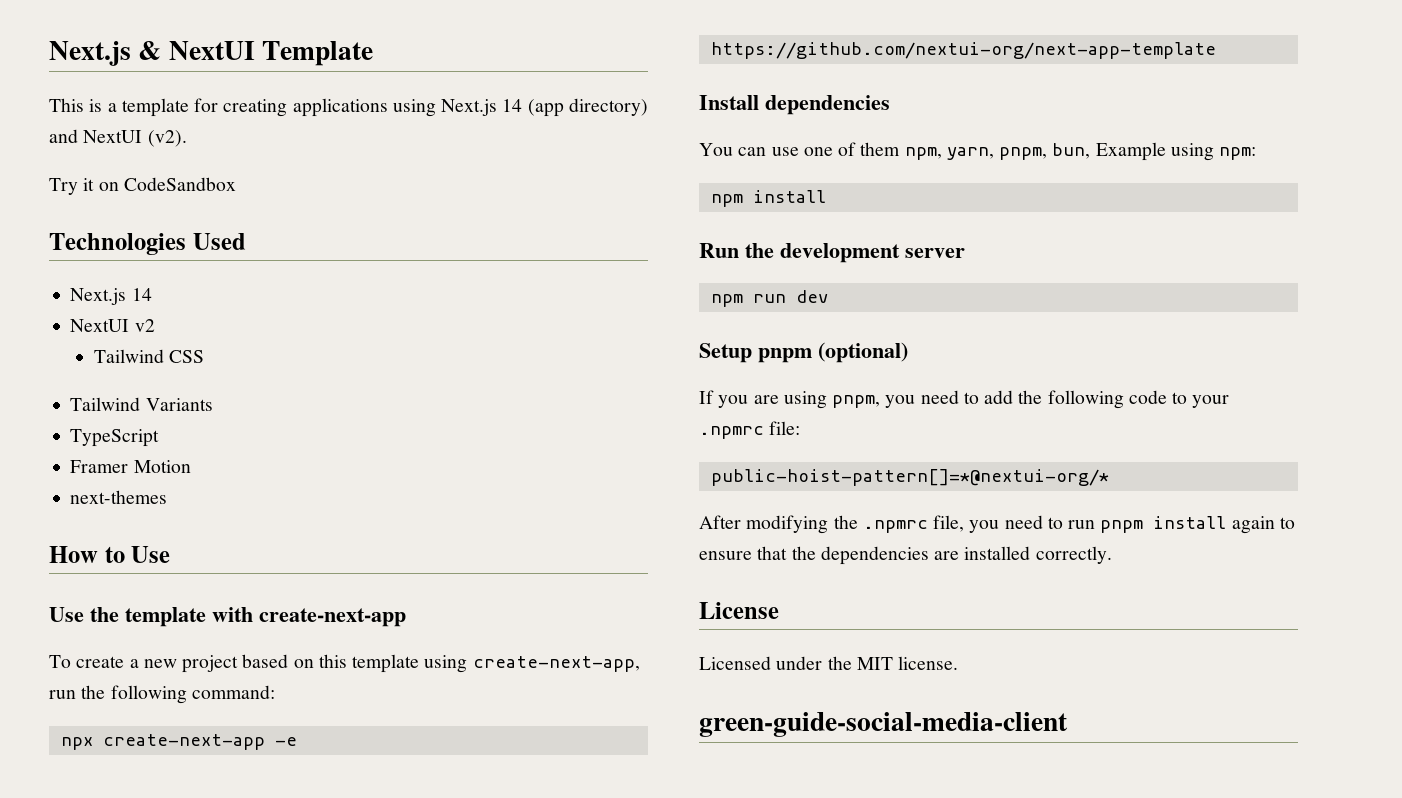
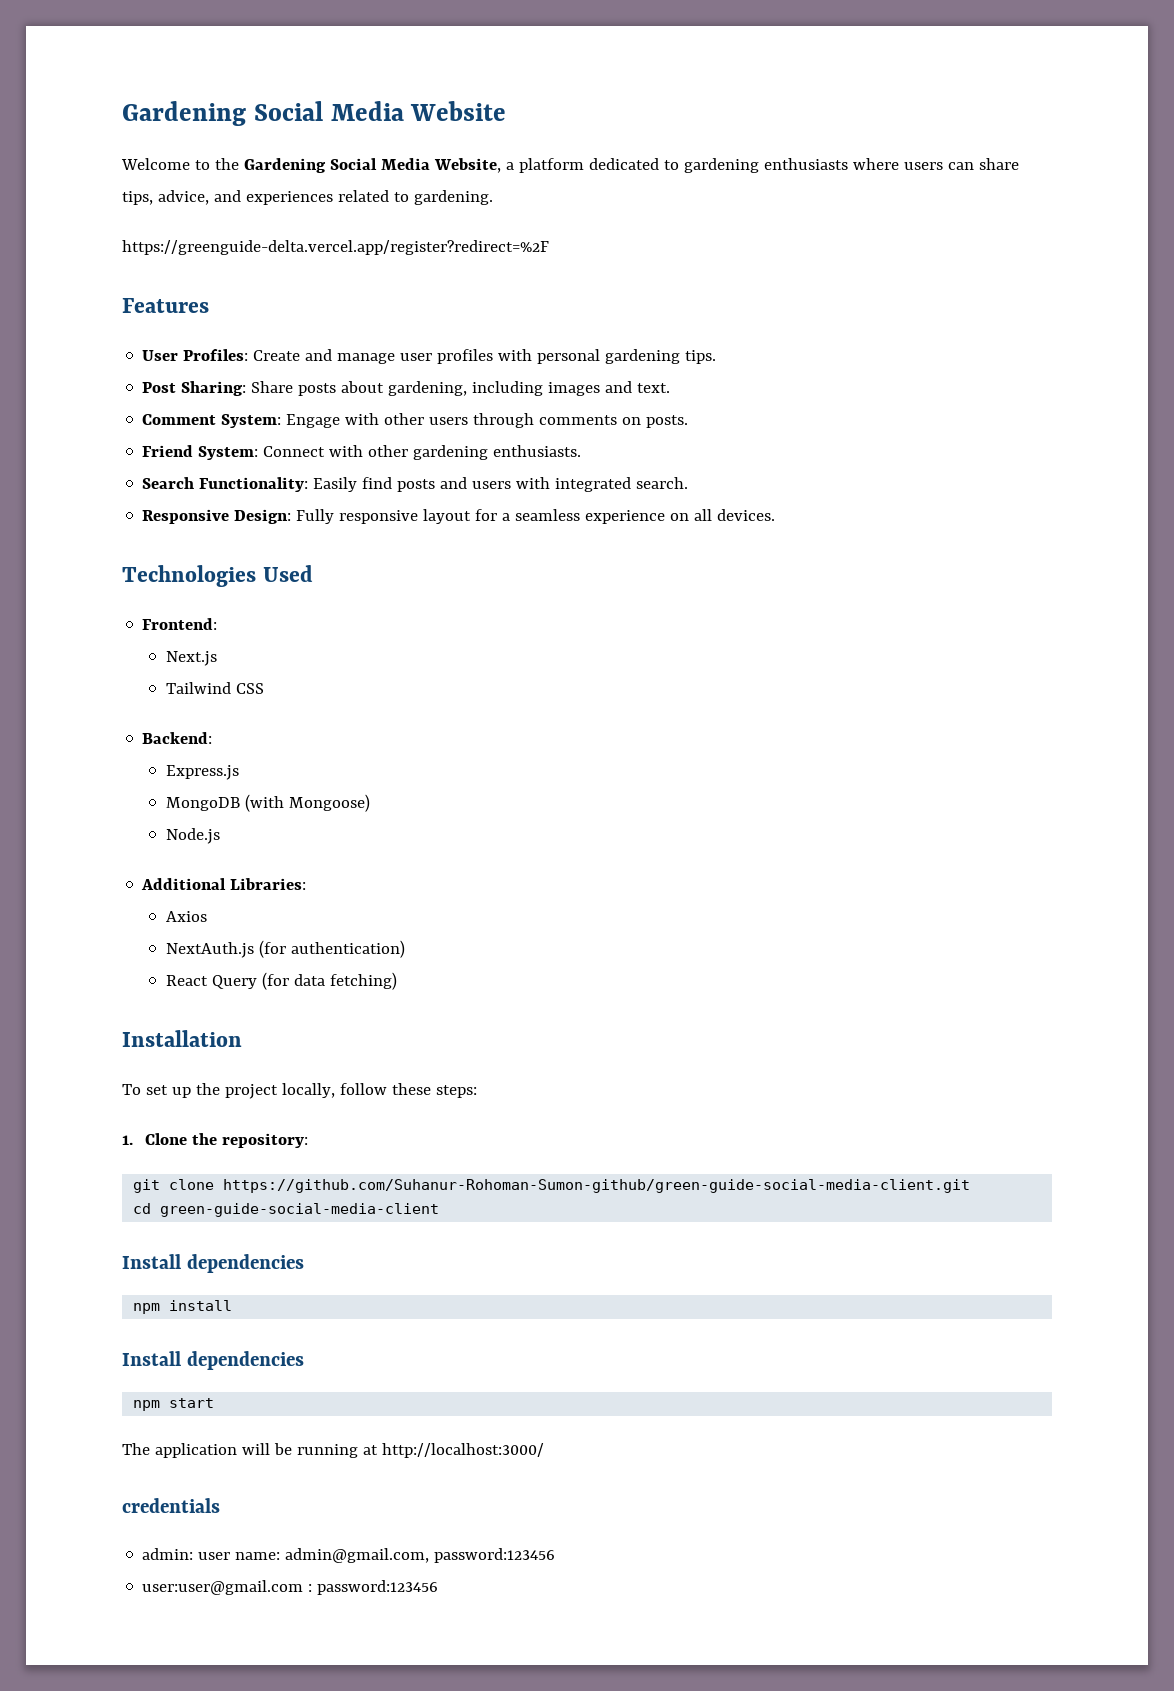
[49,41,374,66] [49,98,648,117] [49,129,187,147] [49,177,236,195] Next.js & NextUI Template // This is a template for creating applications using Next.js 14 (app directory) and NextUI (v2). // Try it on CodeSandbox -> [122,101,507,126] [121,158,1019,173] [122,190,493,205] [122,240,549,255] [122,298,209,313] [142,349,717,364] [142,381,671,396] [142,413,689,428] [142,445,582,460] [142,477,689,492] [142,509,776,524] Gardening Social Media Website // Welcome to the Gardening Social Media Website, a platform dedicated to gardening enthusiasts where users can share tips, advice, and experiences related to gardening. // https://greenguide-delta.vercel.app/register?redirect=%2F // Features // User Profiles: Create and manage user profiles with personal gardening tips. // Post Sharing: Share posts about gardening, including images and text. // Comment System: Engage with other users through comments on posts. // Friend System: Connect with other gardening enthusiasts. // Search Functionality: Easily find posts and users with integrated search. // Responsive Design: Fully responsive layout for a seamless experience on all devices.
[70,288,152,305] [70,319,155,332] // Next.js 14 // NextUI v2 -> [142,618,218,630] [165,651,217,666] // Frontend: // Next.js
[70,397,213,411] [70,429,160,447] [70,460,191,473] [70,490,168,504] [49,546,171,563] [49,607,406,627] [49,654,640,673] [49,685,275,704] [60,734,297,750] [710,42,1216,59] [699,95,890,115] [699,142,1257,161] [710,190,826,207] [699,243,965,263] [710,290,828,307] [699,342,908,363] [699,390,1230,409] [699,421,801,439] [710,469,1109,486] [699,515,1295,534] [699,546,1112,565] [699,602,779,619] [699,656,959,670] [699,712,1068,737] Tailwind Variants // TypeScript // Framer Motion // next-themes // How to Use // Use the template with create-next-app // To create a new project based on this template using create-next-app, run the following command: // npx create-next-app -e https://github.com/nextui-org/next-app-template // Install dependencies // You can use one of them npm, yarn, pnpm, bun, Example using npm: // npm install // Run the development server // npm run dev // Setup pnpm (optional) // If you are using pnpm, you need to add the following code to your .npmrc file: // public-hoist-pattern[]=*@nextui-org/* // After modifying the .npmrc file, you need to run pnpm install again to ensure that the dependencies are installed correctly. // License // Licensed under the MIT license. // green-guide-social-media-client -> [142,732,213,744] [165,765,239,780] [165,794,370,812] [165,828,220,844] [141,878,307,890] [165,911,207,922] [165,940,405,958] [165,972,397,990] [122,1030,242,1047] [122,1083,477,1099] [122,1133,309,1148] [133,1179,971,1193] [133,1203,440,1217] [122,1254,304,1273] [133,1300,233,1314] [122,1351,304,1370] [133,1398,215,1411] [122,1443,544,1458] [122,1498,220,1513] [142,1548,556,1563] [142,1580,439,1595] Backend: // Express.js // MongoDB (with Mongoose) // Node.js // Additional Libraries: // Axios // NextAuth.js (for authentication) // React Query (for data fetching) // Installation // To set up the project locally, follow these steps: // 1. Clone the repository: // git clone https://github.com/Suhanur-Rohoman-Sumon-github/green-guide-social-media-client.git // cd green-guide-social-media-client // Install dependencies // npm install // Install dependencies // npm start // The application will be running at http://localhost:3000/ // credentials // admin: user name: admin@gmail.com, password:123456 // user:user@gmail.com : password:123456

